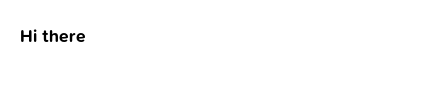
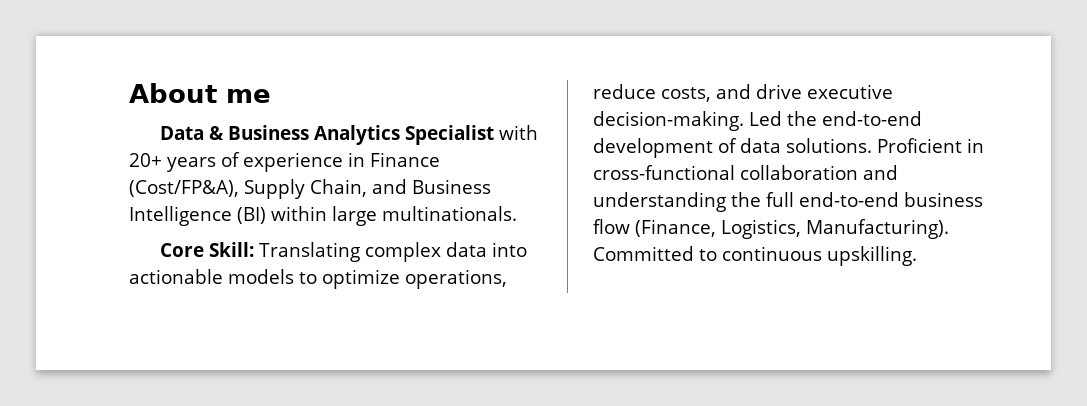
[20,29,86,43] Hi there -> [129,83,271,103] [160,125,539,145] [129,152,440,172] [129,179,491,199] [129,206,517,226] [160,242,528,262] [129,269,507,289] [593,84,893,102] [593,111,922,131] [593,138,984,158] [593,165,898,180] [593,192,983,212] [593,219,949,239] [593,246,917,266] About me // Data & Business Analytics Specialist with 20+ years of experience in Finance (Cost/FP&A), Supply Chain, and Business Intelligence (BI) within large multinationals. // Core Skill: Translating complex data into actionable models to optimize operations, reduce costs, and drive executive decision-making. Led the end-to-end development of data solutions. Proficient in cross-functional collaboration and understanding the full end-to-end business flow (Finance, Logistics, Manufacturing). Committed to continuous upskilling.

